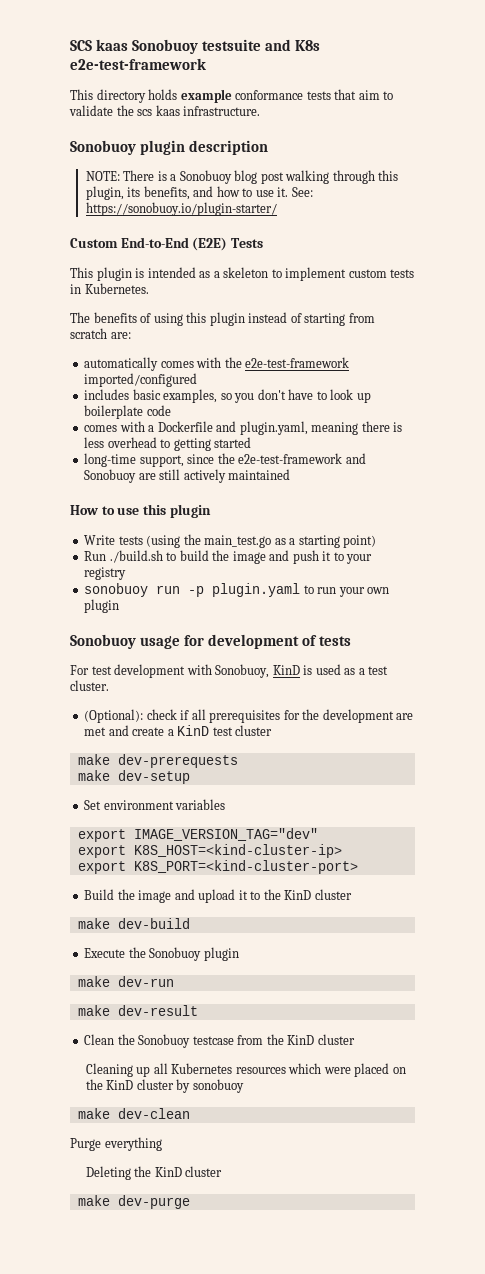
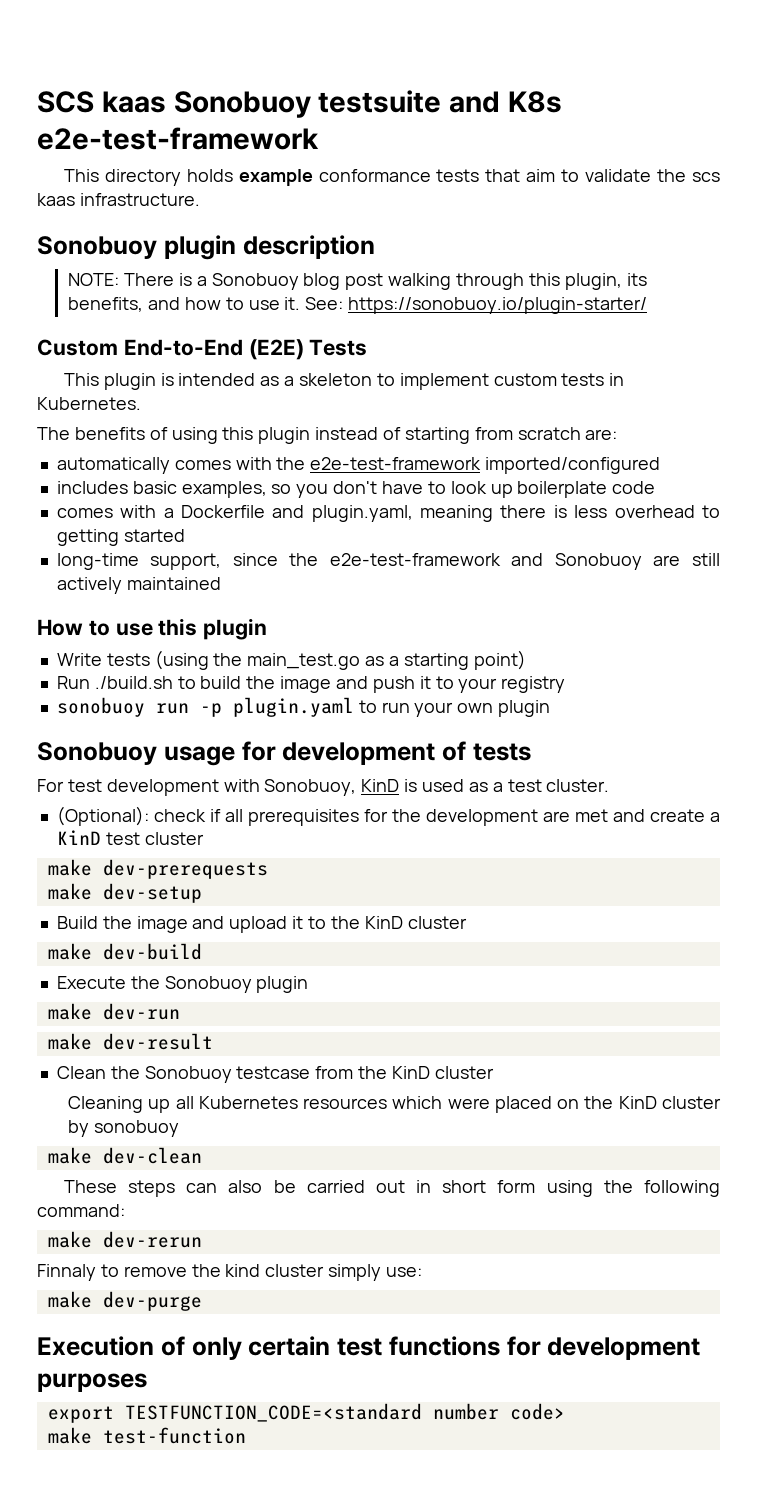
[84,799,226,810] [77,828,318,842] [77,844,342,858] [77,860,358,874] // Set environment variables // export IMAGE_VERSION_TAG="dev" // export K8S_HOST=<kind-cluster-ip> // export K8S_PORT=<kind-cluster-port> -> (202, 893) none
[70,1137,162,1151] [85,1166,223,1180] Purge everything // Deleting the KinD cluster -> [63,1180,720,1197] [37,1204,125,1217] [47,1231,202,1248] [37,1264,423,1281] These steps can also be carried out in short form using the following command: // make dev-rerun // Finnaly to remove the kind cluster simply use:
(190, 1202) none -> [37,1336,701,1360] [37,1373,147,1392] [47,1403,565,1423] [47,1427,246,1444] // Execution of only certain test functions for development purposes // export TESTFUNCTION_CODE=<standard number code> // make test-function

